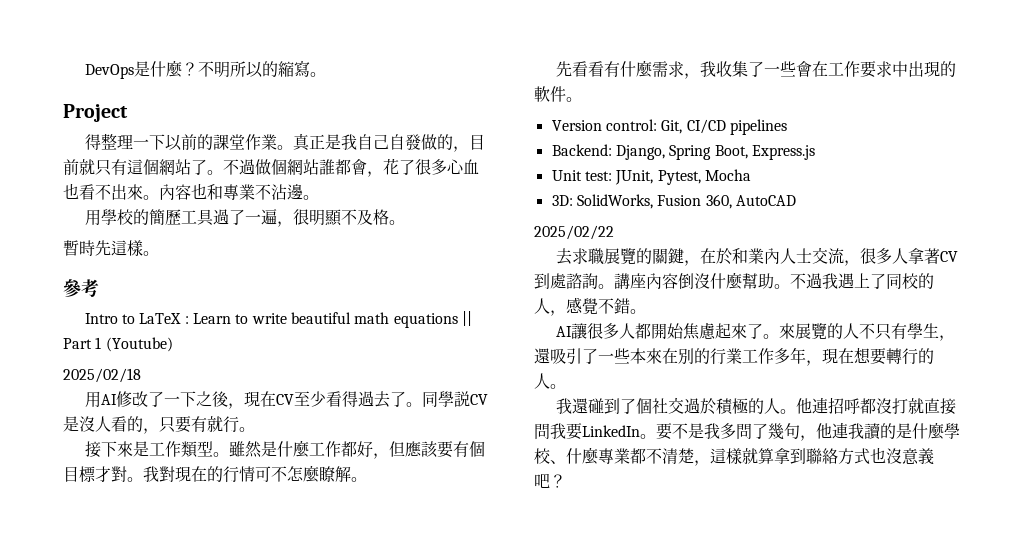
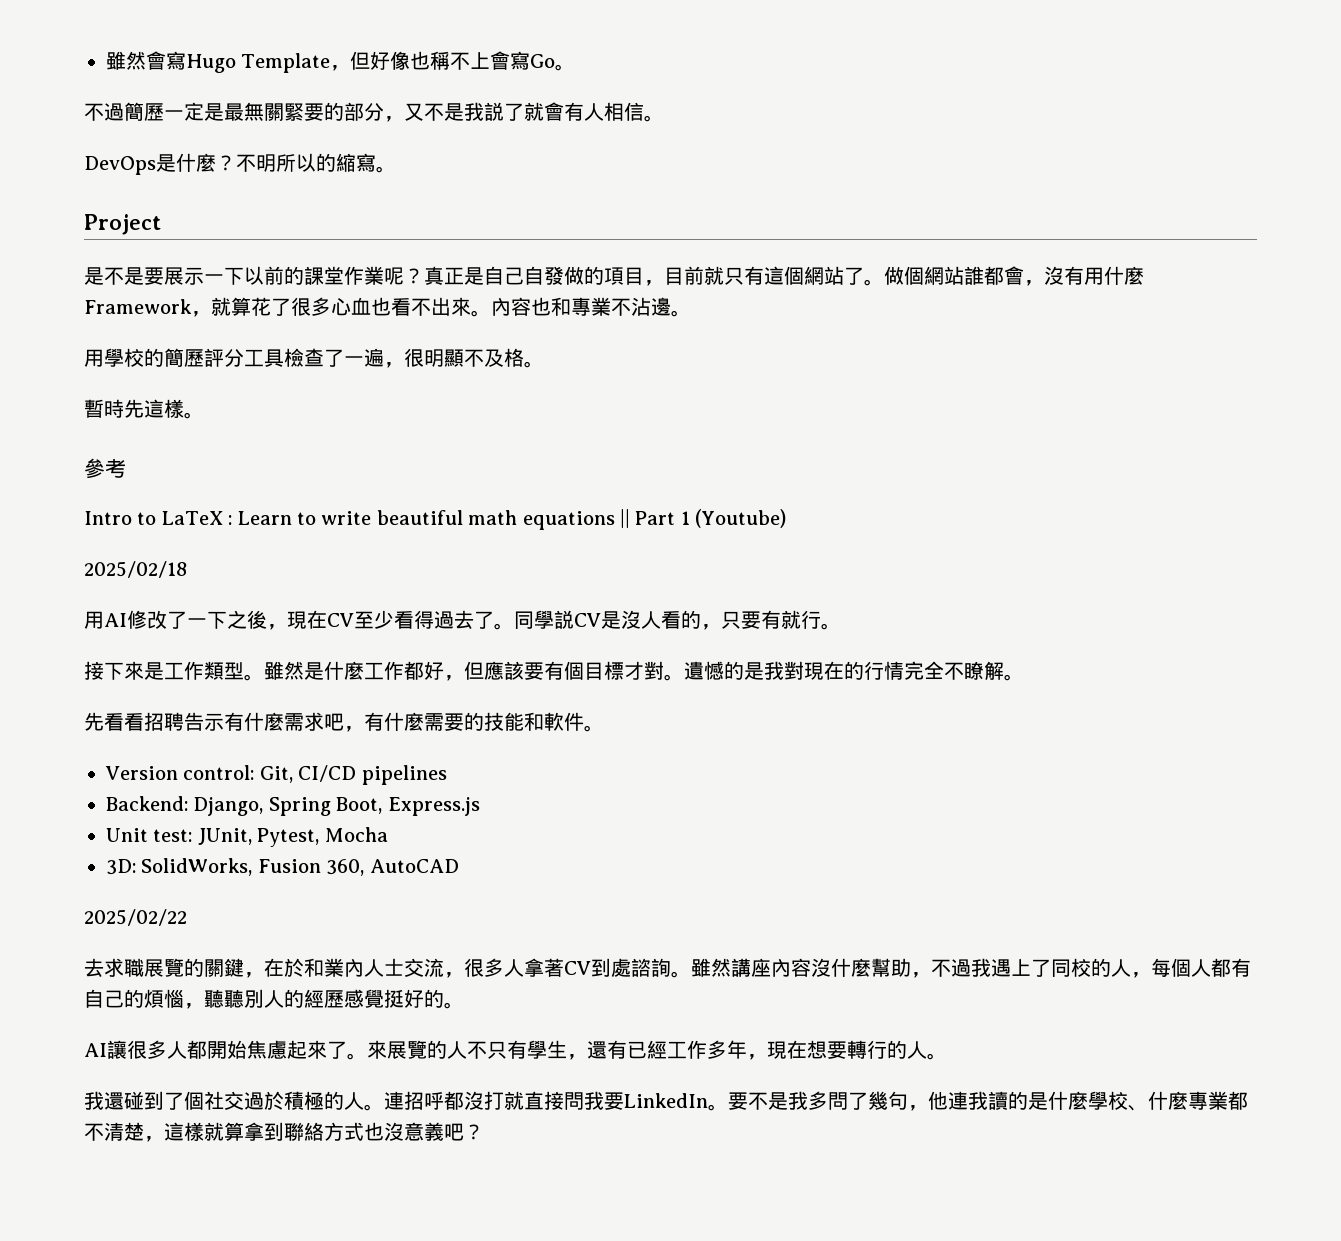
(84, 71) none -> [106,51,576,73] [84,102,664,122] 雖然會寫Hugo Template，但好像也稱不上會寫Go。 // 不過簡歷一定是最無關緊要的部分，又不是我説了就會有人相信。 //
[84,133,133,150] 得整理 -> [84,267,204,285] 是不是要展示
[276,133,357,151] 。真正是我 -> [384,266,484,285] 呢？真正是
(453, 142) none -> [604,267,644,285] 項目
[223,159,255,175] 不過 -> (884, 282) none
(383, 174) none -> [1044,266,1144,285] [84,297,251,317] 沒有用什麼Framework，就算
[180,209,229,226] 工具過 -> [204,348,324,367] 評分工具檢查
(143, 479) none -> [684,661,764,680] 遺憾的是
[255,465,319,483] 可不怎麼 -> [904,661,964,680] 完全不
(604, 69) none -> [144,712,224,731] 招聘告示
[683,61,956,79] ，我收集了一些會在工作要求中出現的 -> [324,712,544,732] 吧，有什麼需要的技能和
(614, 286) none -> [691,958,731,977] 雖然
[678,273,694,290] 倒 -> (811, 967) none
[774,284,790,289] 。 -> [911,972,931,978] ，
[566,297,630,315] 感覺不錯 -> [1151,958,1251,977] [84,989,444,1009] 每個人都有自己的煩惱，聽聽別人的經歷感覺挺好的
[550,348,742,365] 吸引了一些本來在別的行業 -> [607,1040,667,1059] 有已經
[795,398,812,414] 他 -> (384, 1107) none

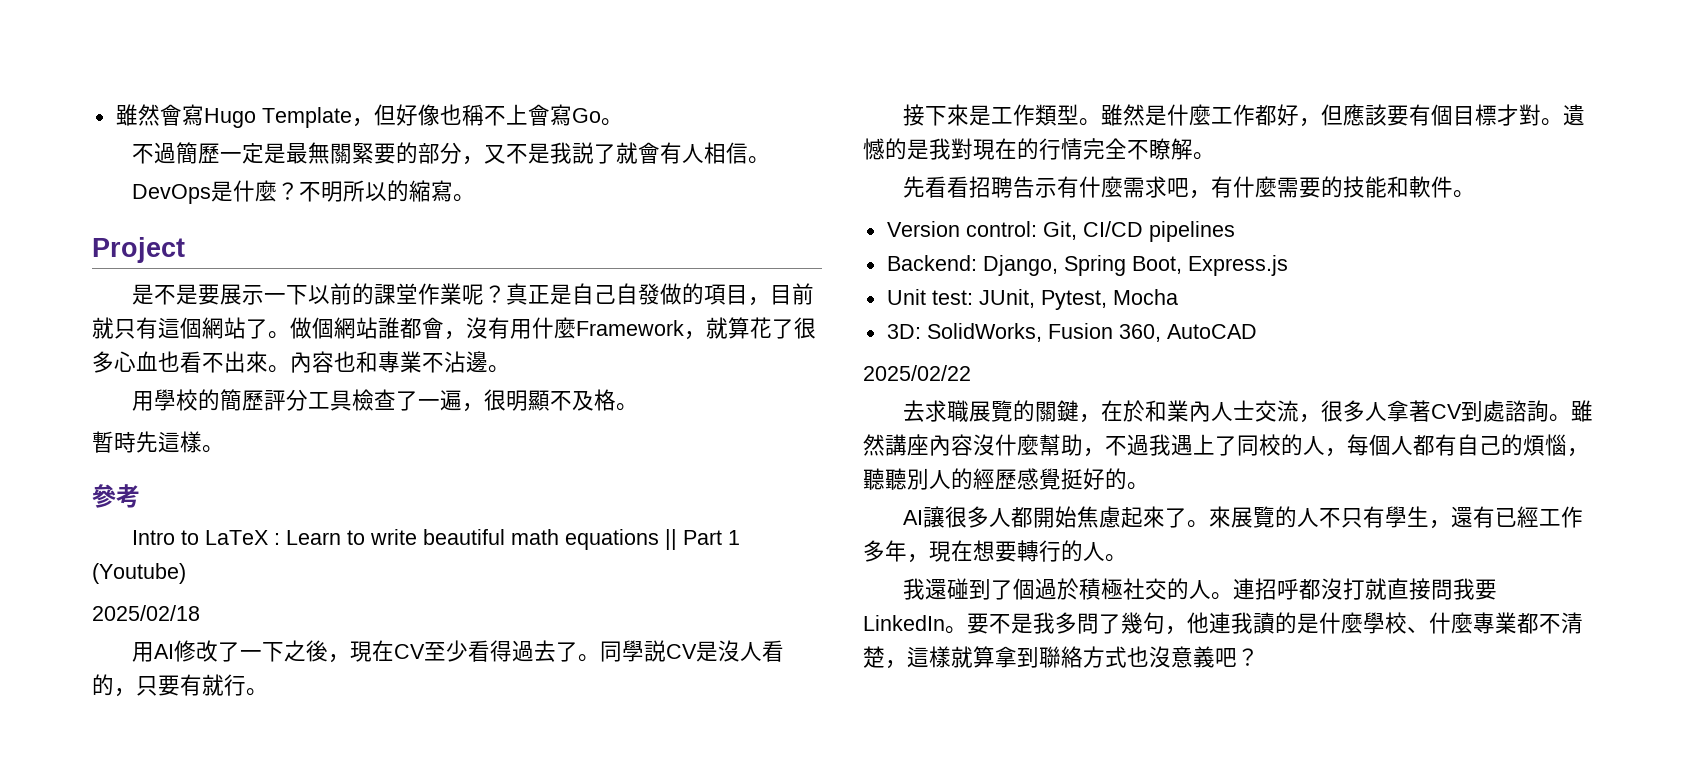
[204,1091,244,1110] 社交 -> (1035, 589) none
(324, 1100) none -> [1122,578,1167,600] 社交

